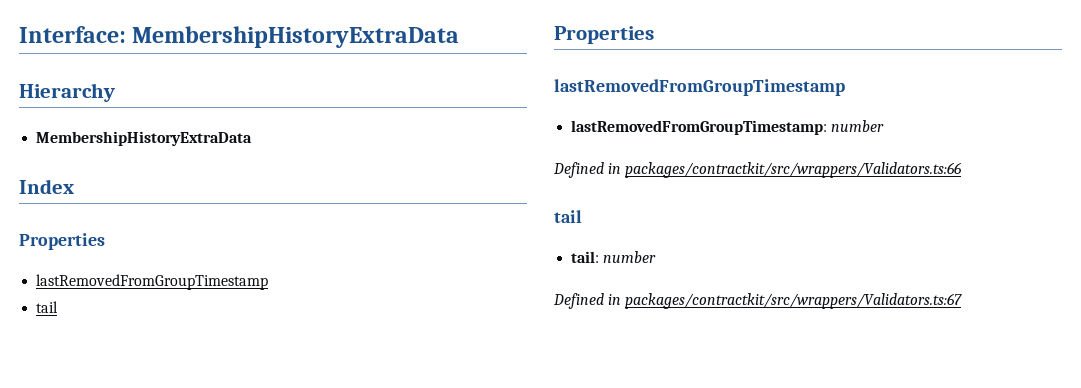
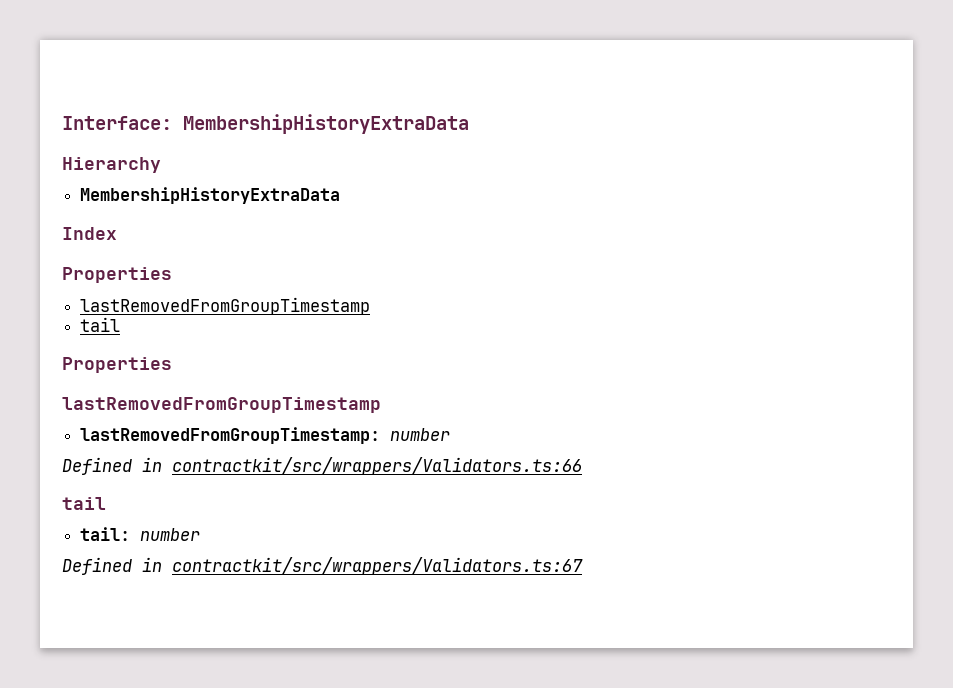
[625,162,963,178] packages/contractkit/src/wrappers/Validators.ts:66 -> [172,457,582,475] contractkit/src/wrappers/Validators.ts:66
[625,293,963,309] packages/contractkit/src/wrappers/Validators.ts:67 -> [172,557,583,575] contractkit/src/wrappers/Validators.ts:67

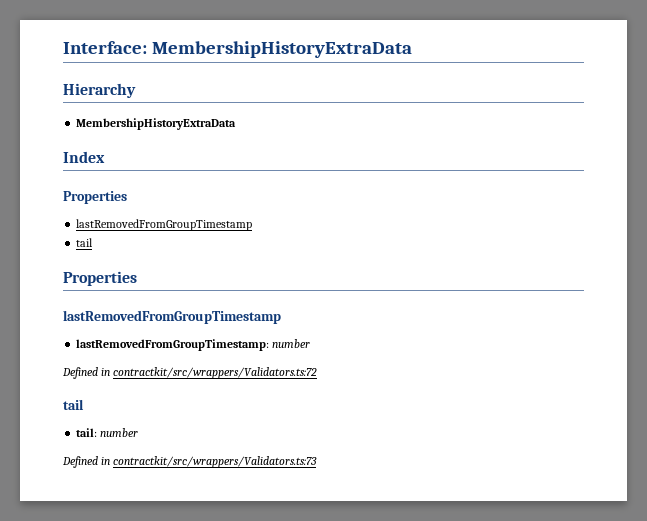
[172,457,582,475] contractkit/src/wrappers/Validators.ts:66 -> [113,367,318,379] contractkit/src/wrappers/Validators.ts:72
[172,557,583,575] contractkit/src/wrappers/Validators.ts:67 -> [113,456,318,468] contractkit/src/wrappers/Validators.ts:73

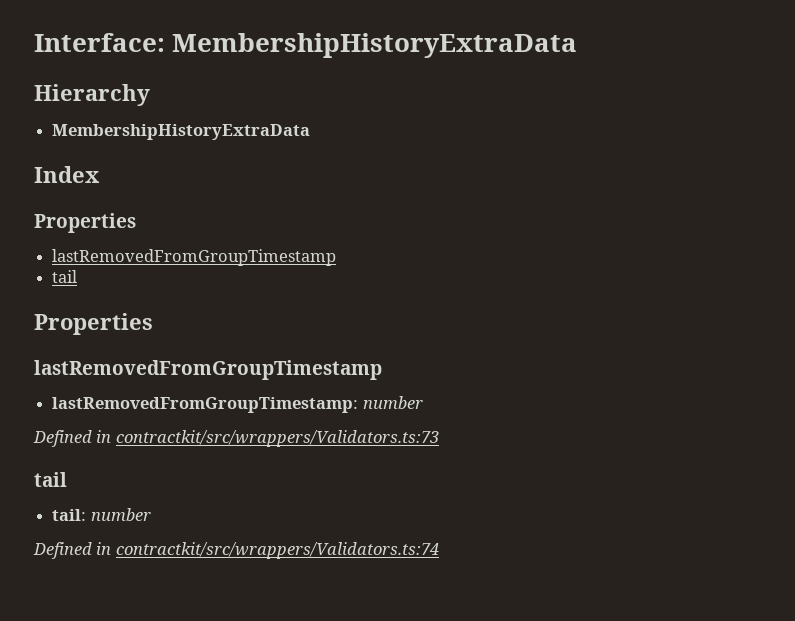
[113,367,318,379] contractkit/src/wrappers/Validators.ts:72 -> [115,430,439,447] contractkit/src/wrappers/Validators.ts:73
[113,456,318,468] contractkit/src/wrappers/Validators.ts:73 -> [115,542,439,559] contractkit/src/wrappers/Validators.ts:74

